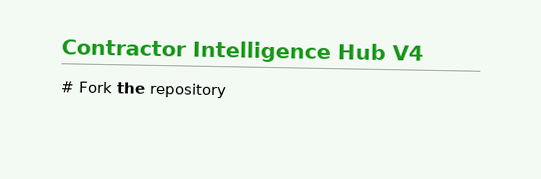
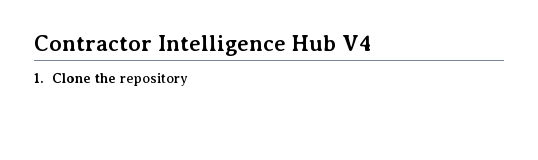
[60,81,113,94] # Fork -> [34,73,91,83] 1. Clone

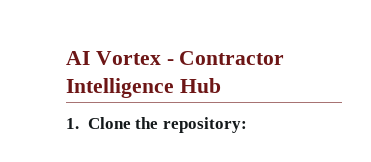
(34, 43) none -> [66,51,174,65] AI Vortex -
[342,35,371,51] V4 -> (221, 85) none
[119,73,188,86] repository -> [162,117,247,133] repository:

